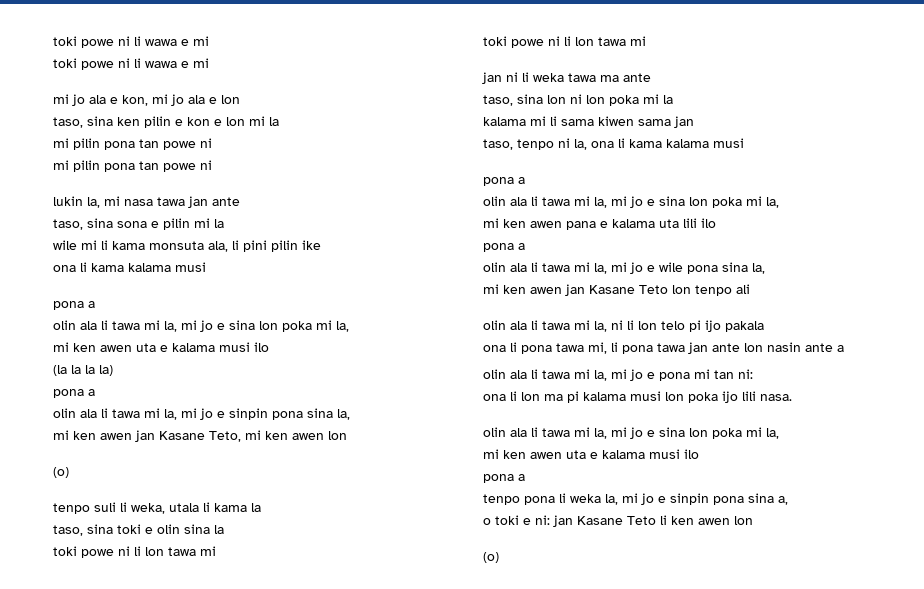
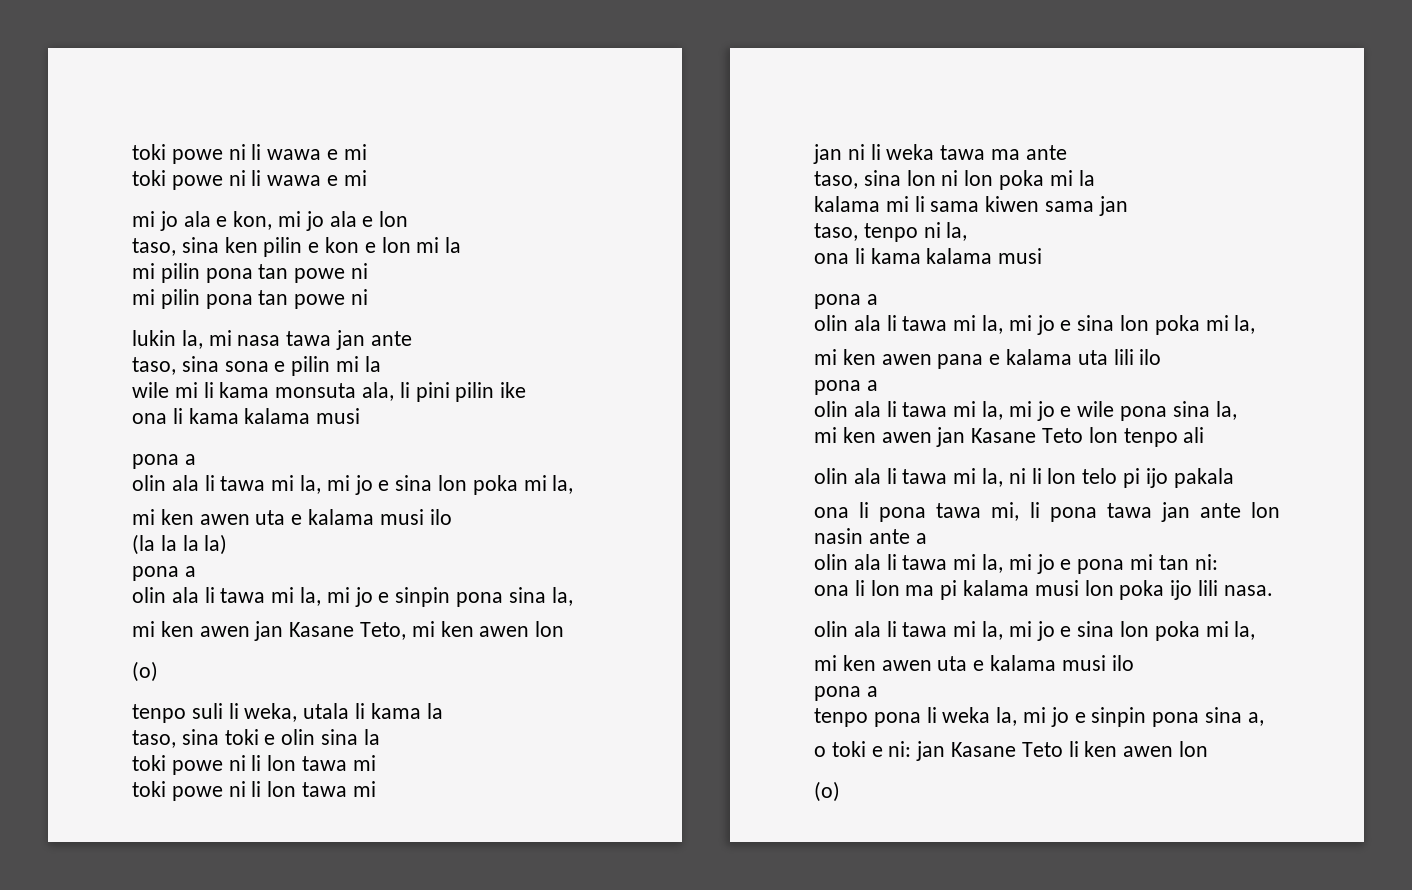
(587, 144) none -> (968, 231) //

